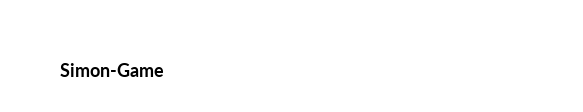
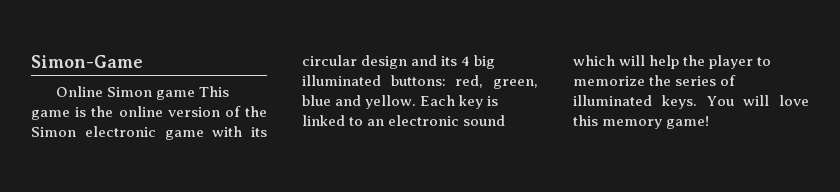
(164, 70) none -> [55,86,229,100] [31,106,267,120] [31,126,267,140] [302,55,496,69] [302,75,538,89] [302,95,499,109] [302,115,506,126] [573,55,772,69] [573,75,737,86] [573,95,809,109] [573,115,710,129] // Online Simon game This game is the online version of the Simon electronic game with its circular design and its 4 big illuminated buttons: red, green, blue and yellow. Each key is linked to an electronic sound which will help the player to memorize the series of illuminated keys. You will love this memory game!

